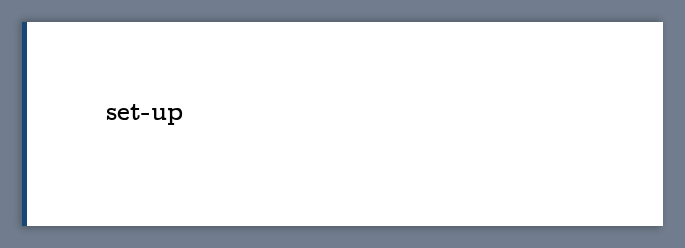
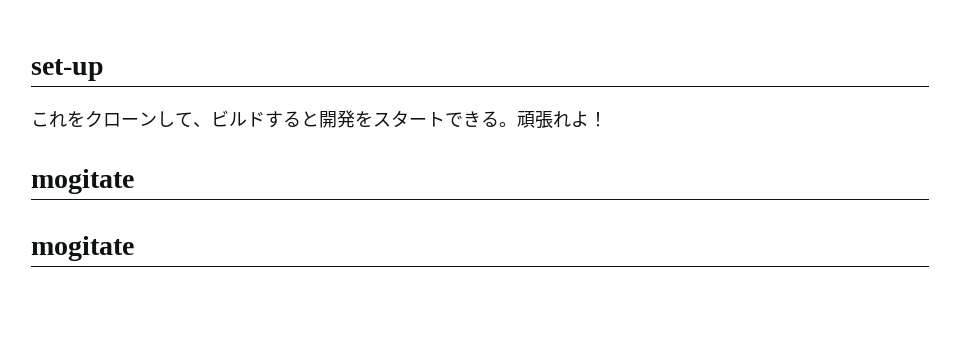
(183, 114) none -> [31,110,607,129] [31,169,134,194] [31,236,134,261] // これをクローンして、ビルドすると開発をスタートできる。頑張れよ！ // mogitate // mogitate

